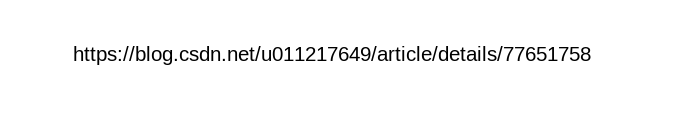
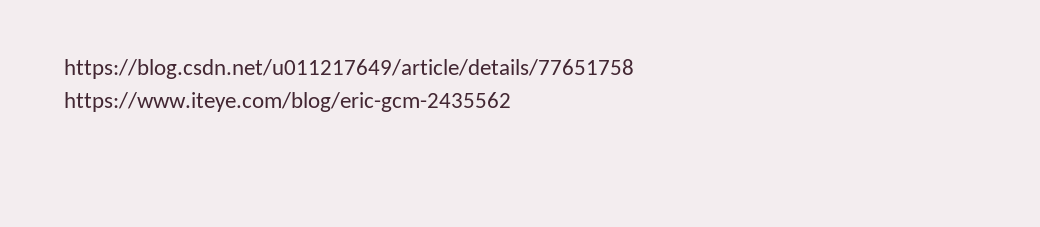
(591, 55) none -> [64,92,511,112] https://www.iteye.com/blog/eric-gcm-2435562

